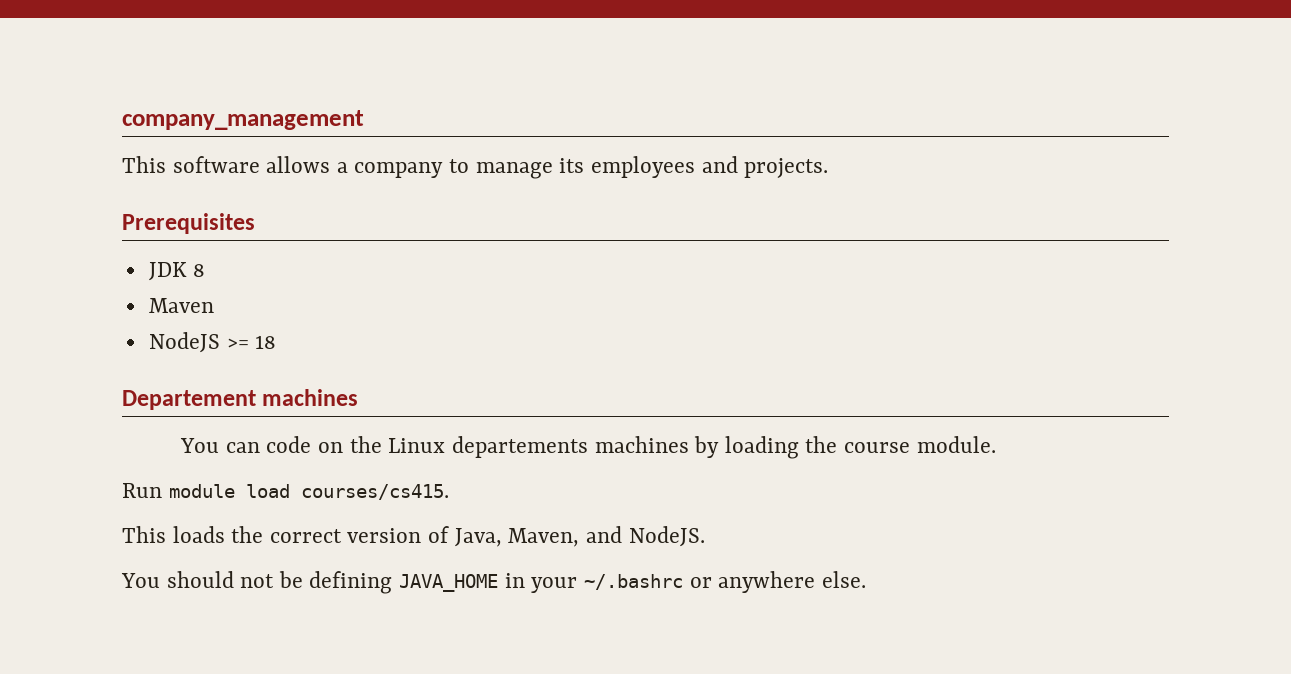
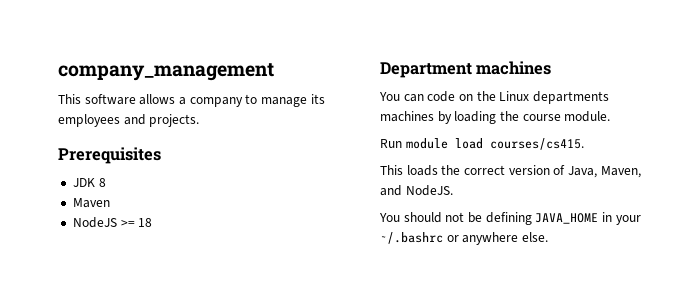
[122,390,256,410] Departement -> [380,62,472,78] Department
[451,436,588,458] departements -> [532,91,609,104] departments

